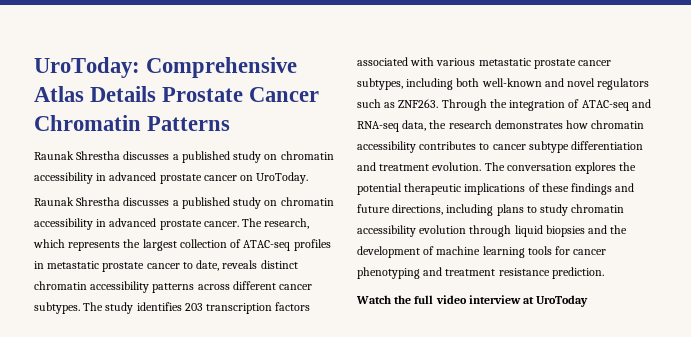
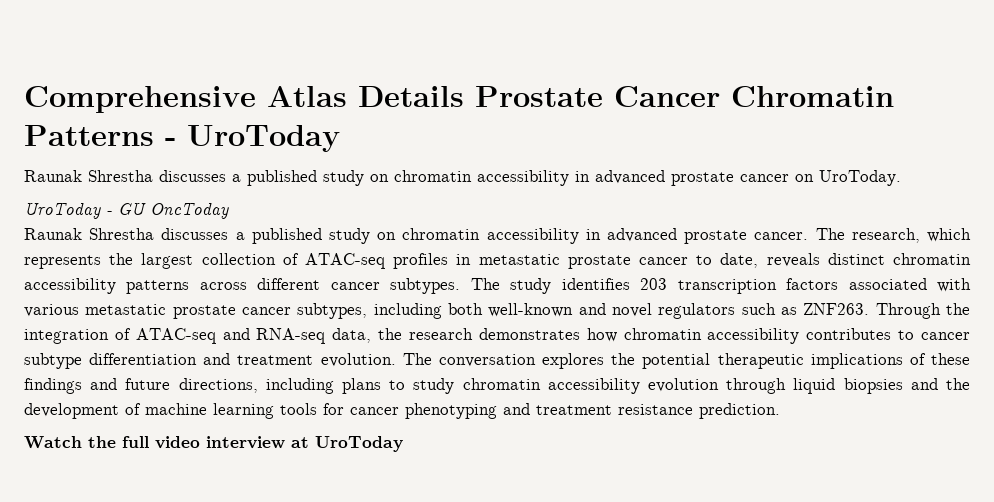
[34,57,140,78] UroToday: -> (24, 99) none
(231, 123) none -> [165,125,340,152] - UroToday
(309, 178) none -> [24,203,229,219] // UroToday - GU OncToday

